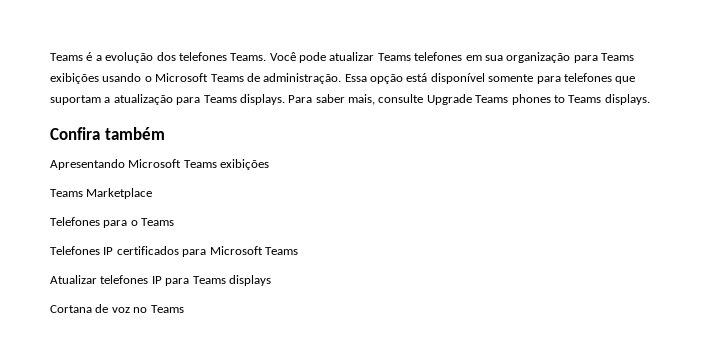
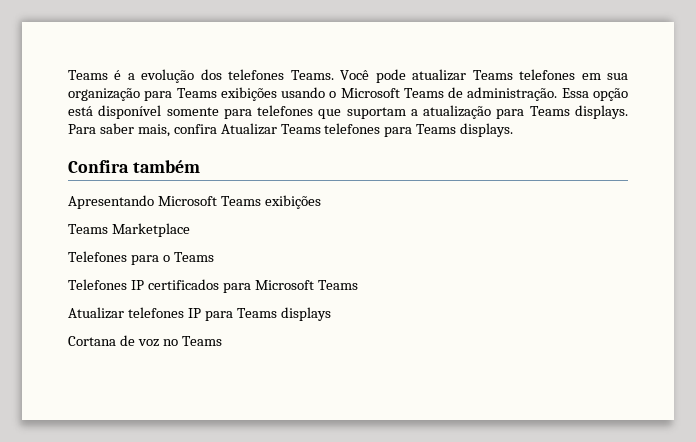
[378,94,565,105] consulte Upgrade Teams phones to -> [173,123,413,137] confira Atualizar Teams telefones para

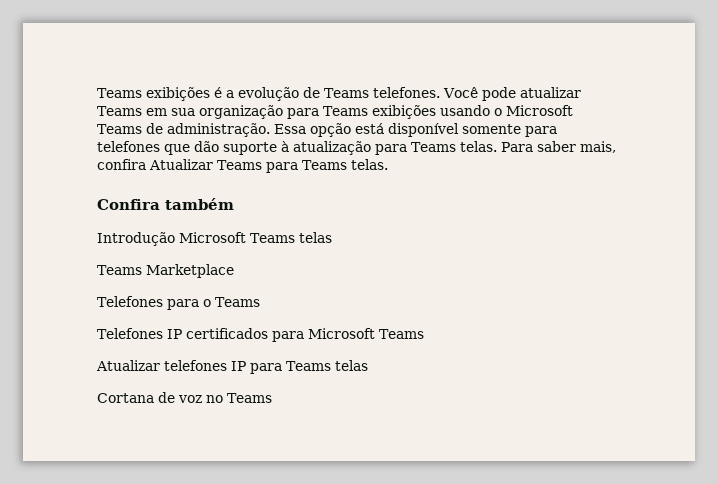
[68,70,108,80] Teams -> [97,87,210,101] Teams exibições
[200,69,334,80] dos telefones Teams. -> [302,87,440,98] de Teams telefones.
[519,69,576,80] telefones -> (142, 111) none
[346,107,418,119] suportam a -> [194,141,289,155] dão suporte à
[574,105,628,119] displays. -> [459,141,497,152] telas.
[324,123,514,137] telefones para Teams displays. -> [265,159,388,173] para Teams telas.
[68,195,321,209] Apresentando Microsoft Teams exibições -> [97,232,332,246] Introdução Microsoft Teams telas
[280,307,331,321] displays -> [334,360,368,371] telas

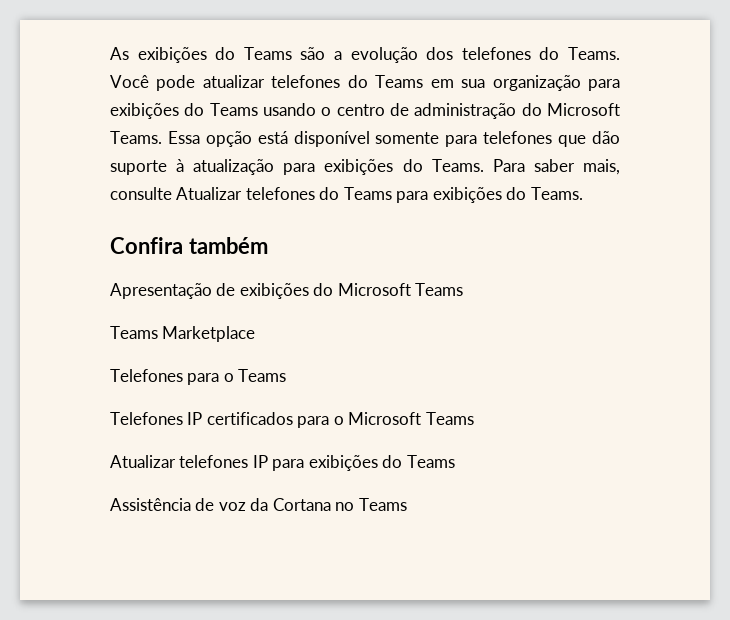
[97,87,440,101] Teams exibições é a evolução de Teams telefones. -> [110,47,620,63] As exibições do Teams são a evolução dos telefones do Teams.
(581, 92) none -> [271,75,368,88] telefones do
[322,105,573,119] [97,123,270,137] Teams exibições usando o Microsoft Teams de administração. -> [110,103,620,119] [110,131,162,144] exibições do Teams usando o centro de administração do Microsoft Teams.
[411,141,616,153] [97,159,388,173] [97,198,234,210] [97,232,332,246] Teams telas. Para saber mais, confira Atualizar Teams para Teams telas. // Confira também // Introdução Microsoft Teams telas -> [324,159,620,175] [110,187,583,203] [110,237,268,254] [110,283,464,299] exibições do Teams. Para saber mais, consulte Atualizar telefones do Teams para exibições do Teams. // Confira também // Apresentação de exibições do Microsoft Teams
(304, 336) none -> [333,416,344,425] o
[286,360,368,371] [97,392,202,403] Teams telas // Cortana de voz -> [308,455,455,471] [110,498,331,511] exibições do Teams // Assistência de voz da Cortana

